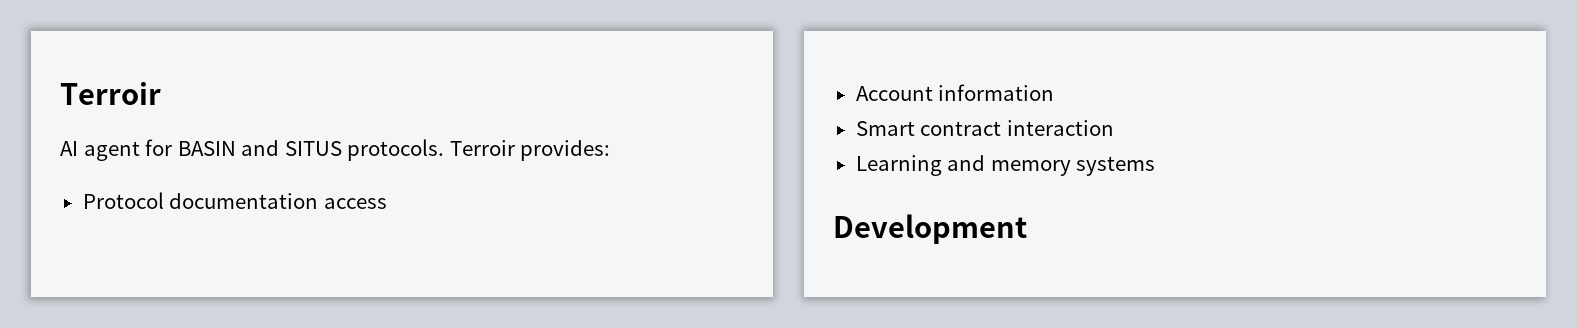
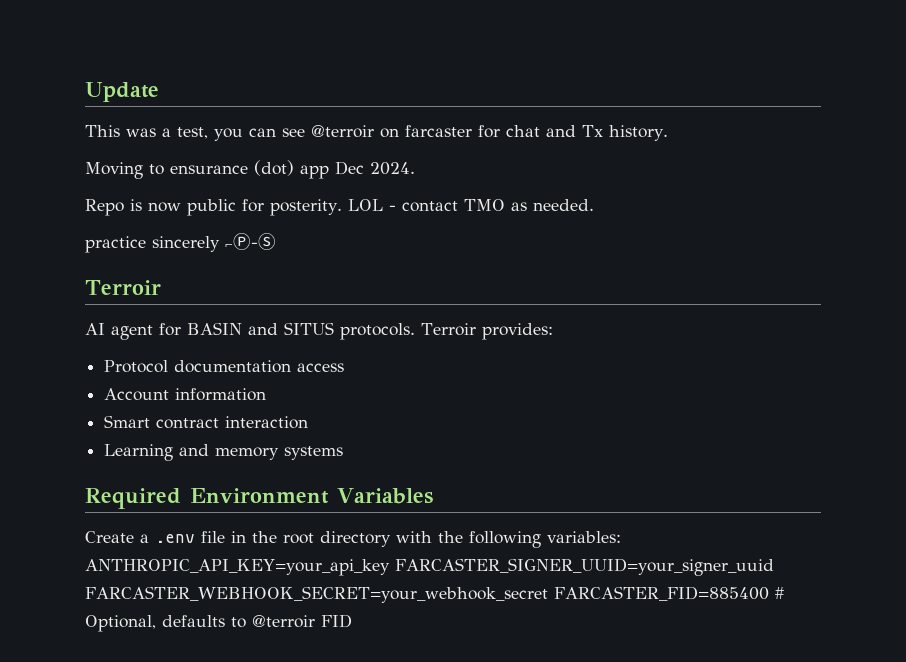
(60, 93) none -> [85,82,159,102] [85,125,668,141] [85,160,415,179] [85,199,594,216] [85,233,276,253] Update // This was a test, you can see @terroir on farcaster for chat and Tx history. // Moving to ensurance (dot) app Dec 2024. // Repo is now public for posterity. LOL - contact TMO as needed. // practice sincerely ⌐Ⓟ-Ⓢ //
[833,214,1027,244] Development -> [85,488,433,509] [85,531,621,548] [85,558,774,576] [85,586,784,603] [85,614,352,632] Required Environment Variables // Create a .env file in the root directory with the following variables: ANTHROPIC_API_KEY=your_api_key FARCASTER_SIGNER_UUID=your_signer_uuid FARCASTER_WEBHOOK_SECRET=your_webhook_secret FARCASTER_FID=885400 # Optional, defaults to @terroir FID

